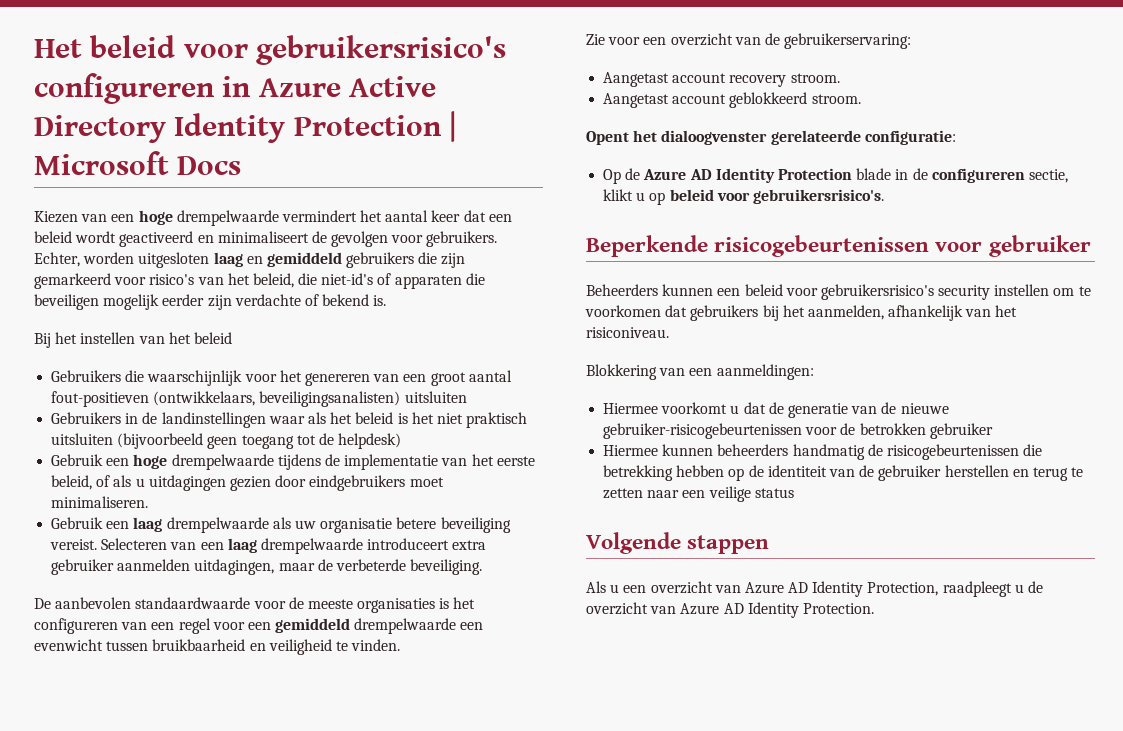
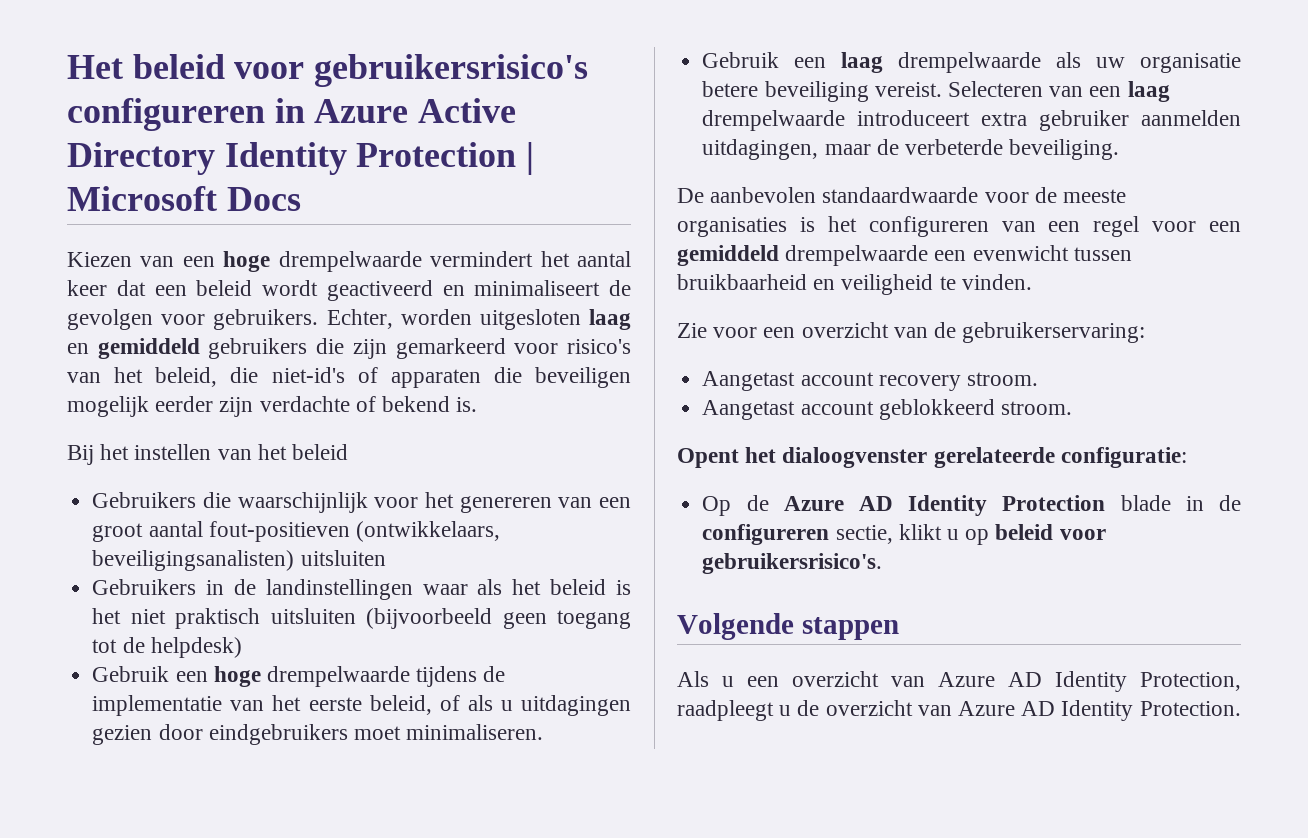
[586,235,1091,257] [586,284,1091,300] [585,305,1018,321] [586,327,669,338] [586,364,814,380] [603,402,949,418] [603,423,993,439] [603,444,1043,460] [603,465,1084,481] [603,486,794,502] // Beperkende risicogebeurtenissen voor gebruiker // Beheerders kunnen een beleid voor gebruikersrisico's security instellen om te voorkomen dat gebruikers bij het aanmelden, afhankelijk van het risiconiveau. // Blokkering van een aanmeldingen: // Hiermee voorkomt u dat de generatie van de nieuwe gebruiker-risicogebeurtenissen voor de betrokken gebruiker // Hiermee kunnen beheerders handmatig de risicogebeurtenissen die betrekking hebben op de identiteit van de gebruiker herstellen en terug te zetten naar een veilige status -> (883, 563) none

